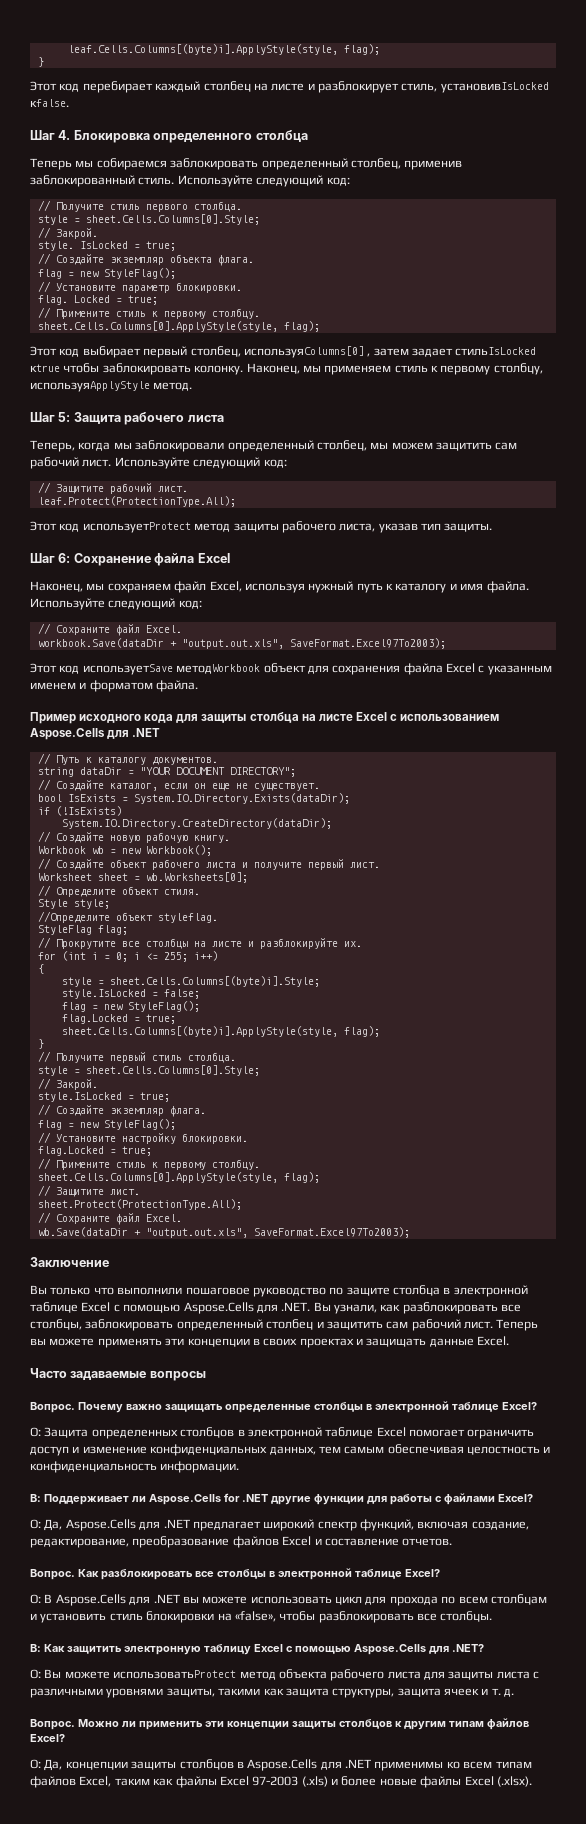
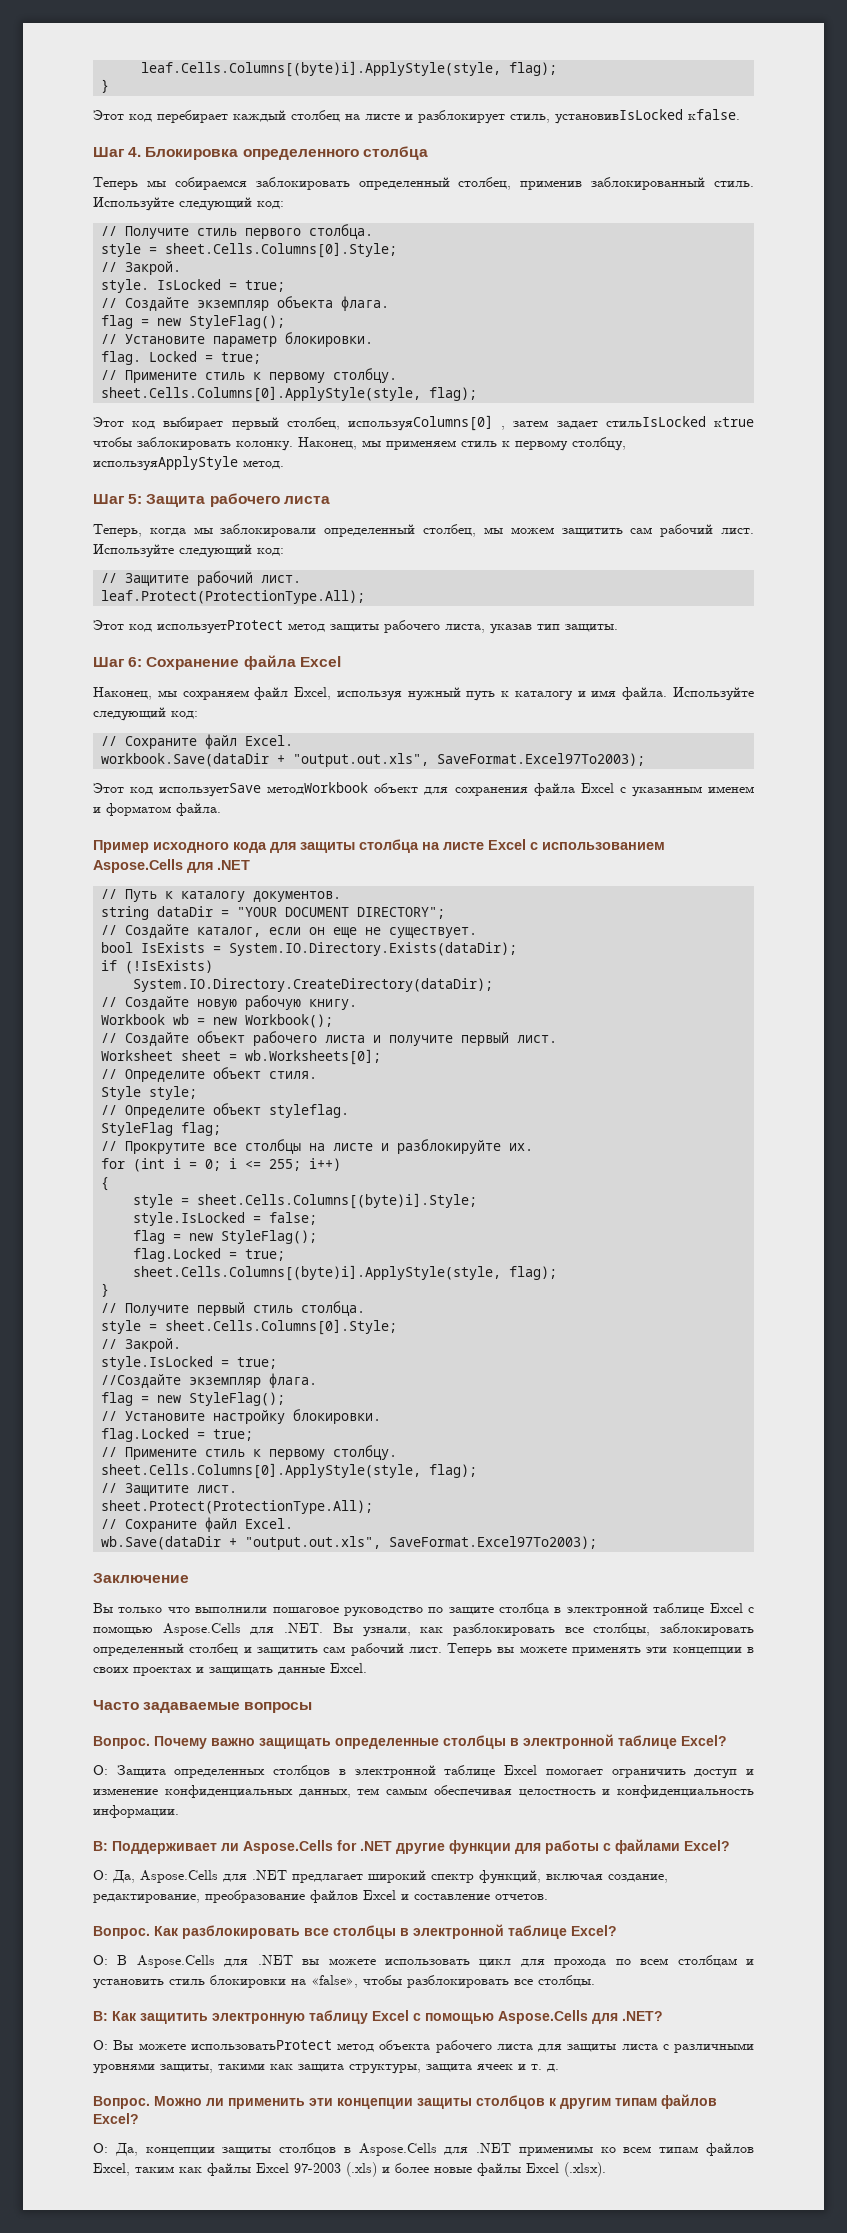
[37,911,110,923] //Определите -> [101,1105,206,1118] // Определите
[37,1104,104,1116] // Создайте -> [101,1374,182,1388] //Создайте

